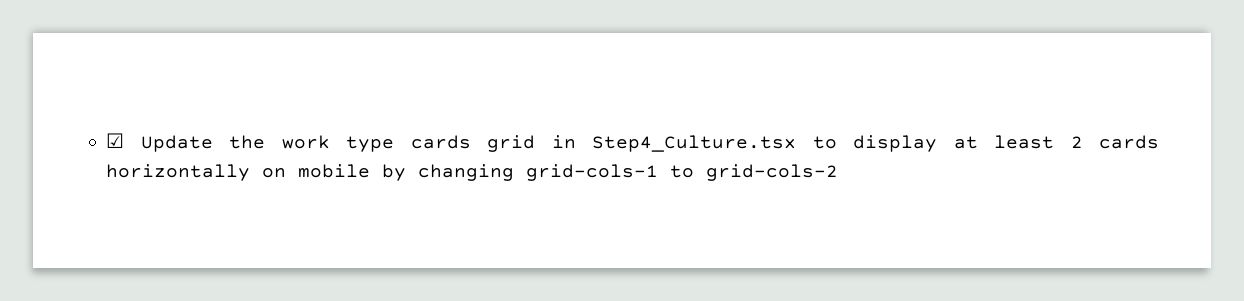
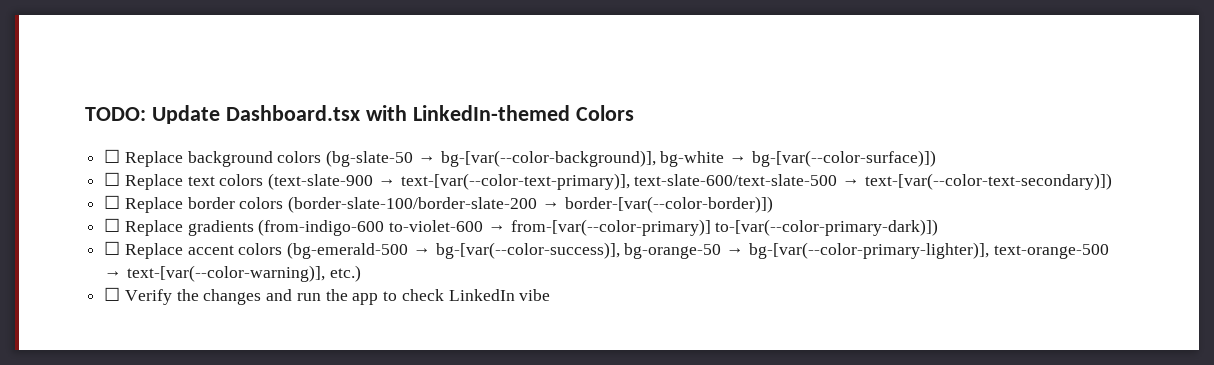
[106,133,1160,152] [106,164,839,181] ☑ Update the work type cards grid in Step4_Culture.tsx to display at least 2 cards horizontally on mobile by changing grid-cols-1 to grid-cols-2 -> [85,105,634,124] [104,149,936,167] [104,172,1112,190] [104,195,773,213] [104,218,939,236] [104,241,1109,259] [104,265,361,282] [104,287,551,305] TODO: Update Dashboard.tsx with LinkedIn-themed Colors // ☐ Replace background colors (bg-slate-50 → bg-[var(--color-background)], bg-white → bg-[var(--color-surface)]) // ☐ Replace text colors (text-slate-900 → text-[var(--color-text-primary)], text-slate-600/text-slate-500 → text-[var(--color-text-secondary)]) // ☐ Replace border colors (border-slate-100/border-slate-200 → border-[var(--color-border)]) // ☐ Replace gradients (from-indigo-600 to-violet-600 → from-[var(--color-primary)] to-[var(--color-primary-dark)]) // ☐ Replace accent colors (bg-emerald-500 → bg-[var(--color-success)], bg-orange-50 → bg-[var(--color-primary-lighter)], text-orange-500 → text-[var(--color-warning)], etc.) // ☐ Verify the changes and run the app to check LinkedIn vibe

